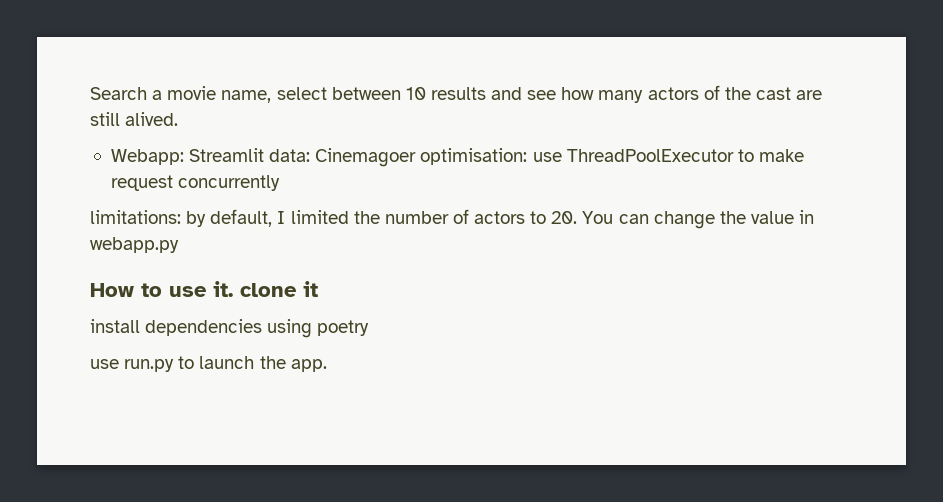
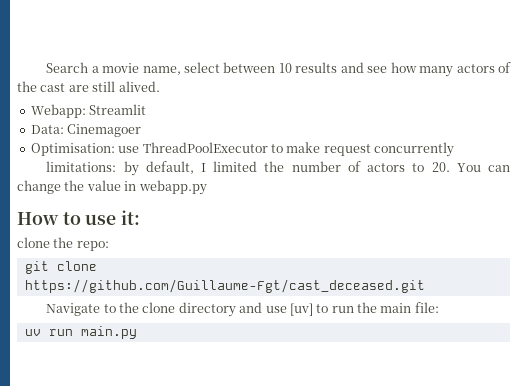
[269,149,311,162] data: -> [30,125,64,134] // Data:
[420,148,528,165] optimisation: -> [30,143,115,156] // Optimisation:
[213,281,318,297] [90,319,370,338] [90,356,327,372] it. clone it // install dependencies using poetry // use run.py to launch the app. -> [121,210,141,225] [17,237,109,251] [24,261,97,274] [24,279,425,293] [46,302,439,317] [24,326,137,339] it: // clone the repo: // git clone https://github.com/Guillaume-Fgt/cast_deceased.git // Navigate to the clone directory and use [uv] to run the main file: // uv run main.py

